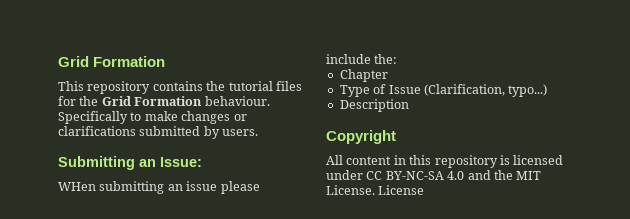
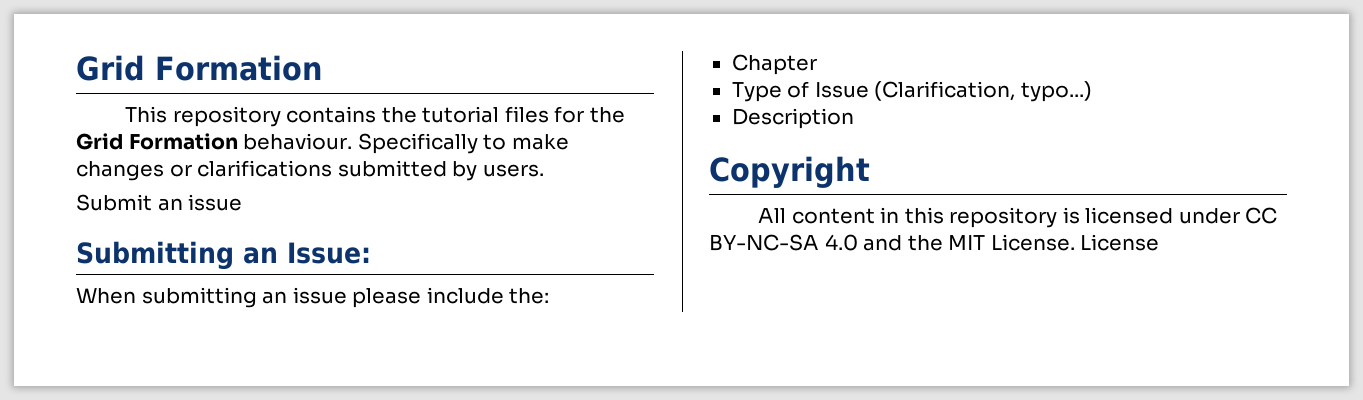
(259, 132) none -> [76,194,243,211] // Submit an issue
[58,182,96,191] WHen -> [76,288,136,304] When

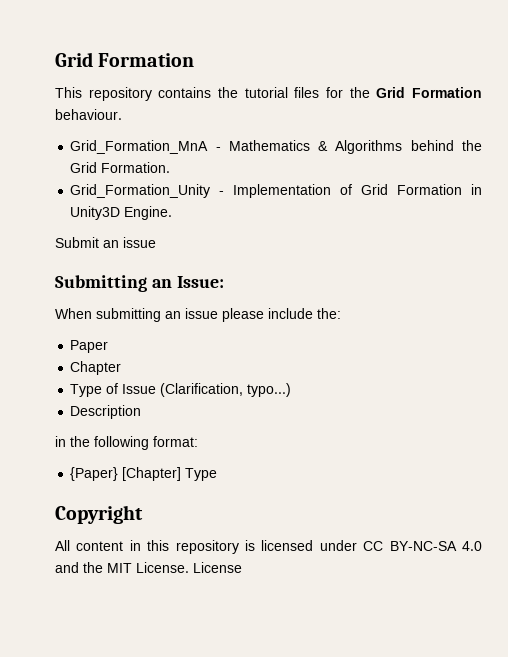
[357,133,569,154] [76,160,544,181] Specifically to make changes or clarifications submitted by users. -> [70,140,482,154] [70,162,171,173] [70,184,482,198] [70,206,173,220] // Grid_Formation_MnA - Mathematics & Algorithms behind the Grid Formation. // Grid_Formation_Unity - Implementation of Grid Formation in Unity3D Engine.
(550, 296) none -> [70,340,109,353] // Paper
(854, 118) none -> [55,436,198,450] [70,467,218,481] // in the following format: // {Paper} [Chapter] Type

